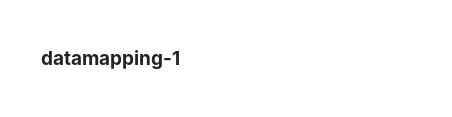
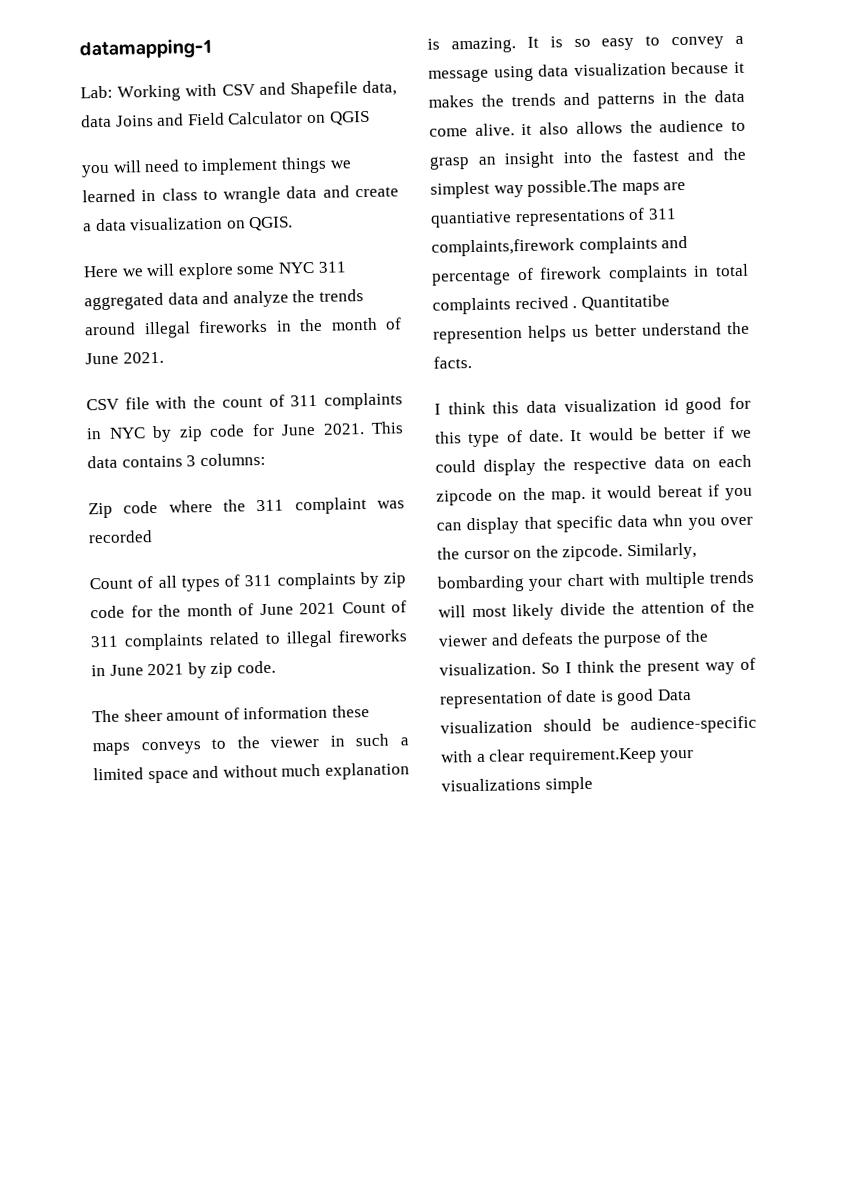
(180, 60) none -> [80,80,397,102] [81,110,370,128] [81,156,352,178] [82,185,399,204] [83,216,294,232] [83,261,347,280] [84,289,364,311] [84,317,402,339] [85,351,164,365] [86,392,403,411] [86,421,404,443] [87,452,266,469] [88,497,405,519] [88,530,153,544] [89,571,406,592] [90,600,407,619] [90,629,407,651] [91,660,276,679] [92,705,370,723] [92,733,409,756] [93,762,410,784] [427,35,744,54] [428,61,745,83] [428,89,745,109] [429,119,746,137] [429,147,746,170] [430,179,687,199] [430,207,677,228] [431,235,689,257] [432,263,749,286] [432,294,670,315] [433,321,750,344] [433,356,472,369] [434,396,751,415] [435,426,752,448] [435,454,752,476] [436,484,753,506] [436,514,753,535] [437,542,697,562] [437,570,754,593] [438,599,755,621] [438,629,709,648] [439,657,756,676] [439,688,692,709] [440,715,757,735] [441,747,695,766] [441,776,593,794] // Lab: Working with CSV and Shapefile data, data Joins and Field Calculator on QGIS // you will need to implement things we learned in class to wrangle data and create a data visualization on QGIS. // Here we will explore some NYC 311 aggregated data and analyze the trends around illegal fireworks in the month of June 2021. // CSV file with the count of 311 complaints in NYC by zip code for June 2021. This data contains 3 columns: // Zip code where the 311 complaint was recorded // Count of all types of 311 complaints by zip code for the month of June 2021 Count of 311 complaints related to illegal fireworks in June 2021 by zip code. // The sheer amount of information these maps conveys to the viewer in such a limited space and without much explanation is amazing. It is so easy to convey a message using data visualization because it makes the trends and patterns in the data come alive. it also allows the audience to grasp an insight into the fastest and the simplest way possible.The maps are quantiative representations of 311 complaints,firework complaints and percentage of firework complaints in total complaints recived . Quantitatibe represention helps us better understand the facts. // I think this data visualization id good for this type of date. It would be better if we could display the respective data on each zipcode on the map. it would bereat if you can display that specific data whn you over the cursor on the zipcode. Similarly, bombarding your chart with multiple trends will most likely divide the attention of the viewer and defeats the purpose of the visualization. So I think the present way of representation of date is good Data visualization should be audience-specific with a clear requirement.Keep your visualizations simple

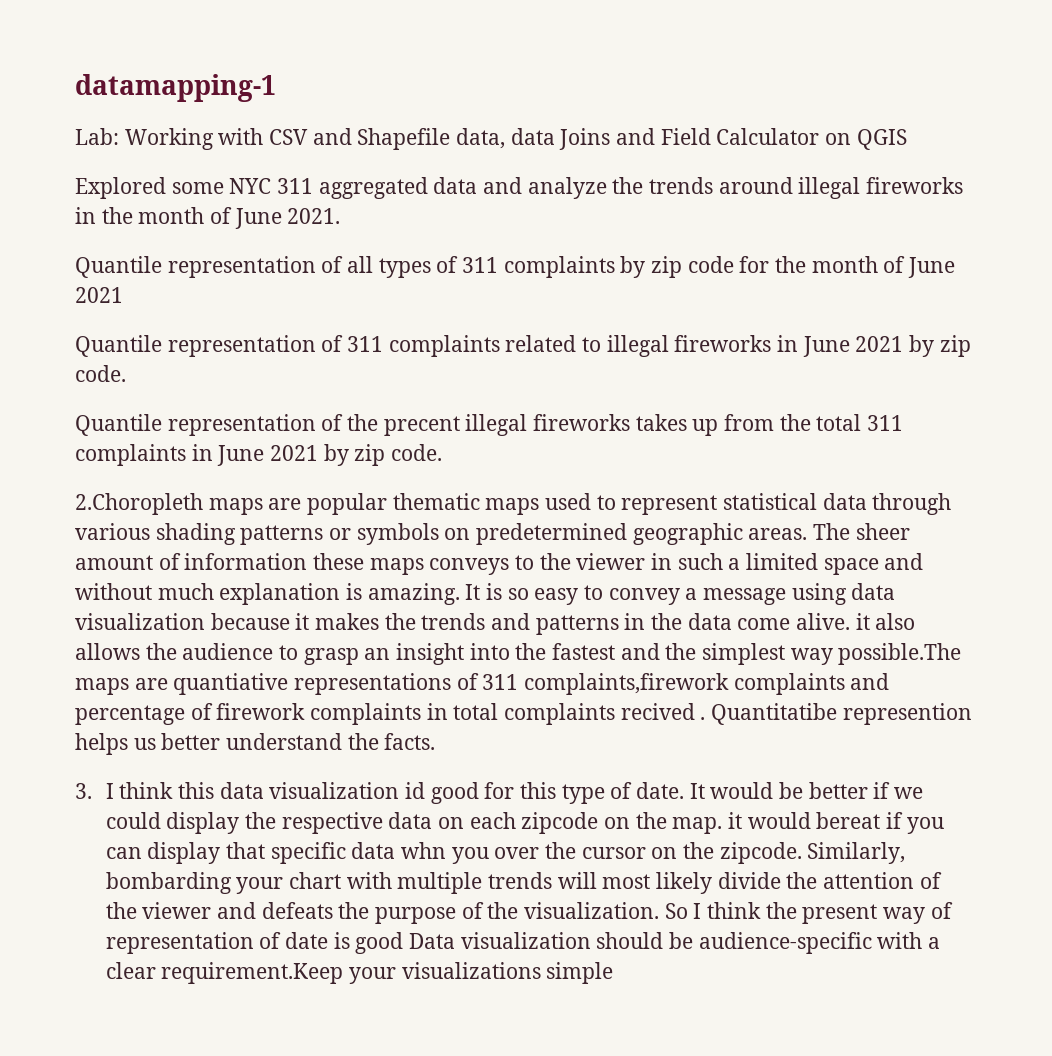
[81,156,352,178] [82,185,399,204] [83,216,294,232] [83,262,234,280] you will need to implement things we learned in class to wrangle data and create a data visualization on QGIS. // Here we will explore -> [75,177,166,199] Explored
[86,392,403,411] [86,421,404,443] [87,452,266,469] [88,497,405,519] [88,530,153,544] [89,577,133,590] CSV file with the count of 311 complaints in NYC by zip code for June 2021. This data contains 3 columns: // Zip code where the 311 complaint was recorded // Count -> [75,256,316,278] Quantile representation
[341,601,386,614] Count -> [75,335,316,357] // Quantile representation
(276, 667) none -> [75,414,904,436] [75,444,443,466] [75,493,952,515] [75,523,808,545] Quantile representation of the precent illegal fireworks takes up from the total 311 complaints in June 2021 by zip code. // 2.Choropleth maps are popular thematic maps used to represent statistical data through various shading patterns or symbols on predetermined geographic areas.
(472, 362) none -> [75,783,92,799] 3.

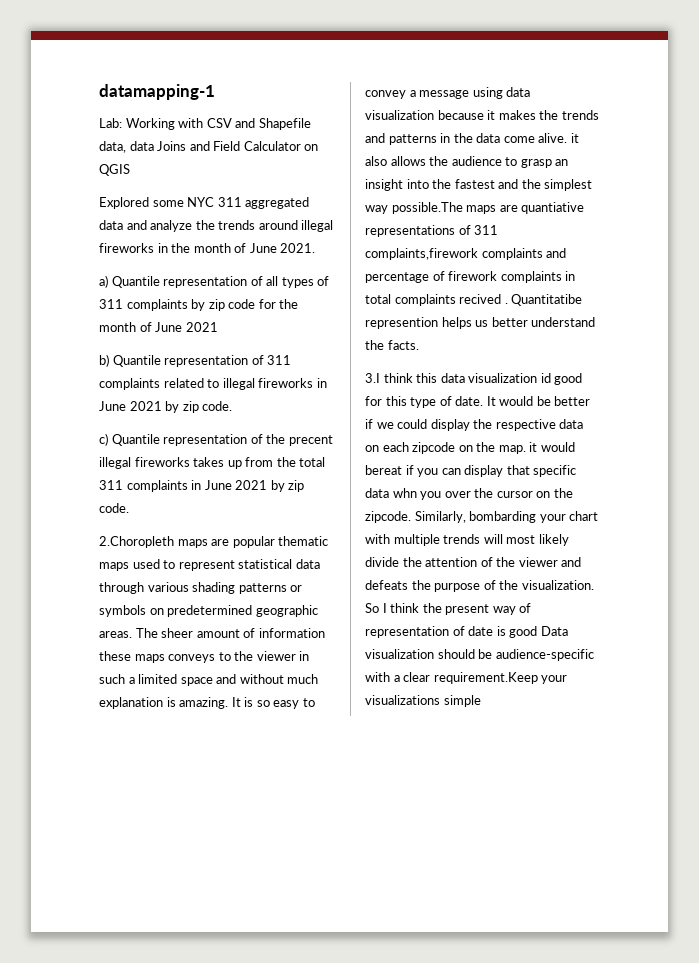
(341, 216) none -> [99,275,108,288] a)
(123, 295) none -> [99,354,109,367] b)
(126, 373) none -> [99,433,108,446] c)
[75,783,114,799] 3. I -> [365,373,380,383] 3.I

